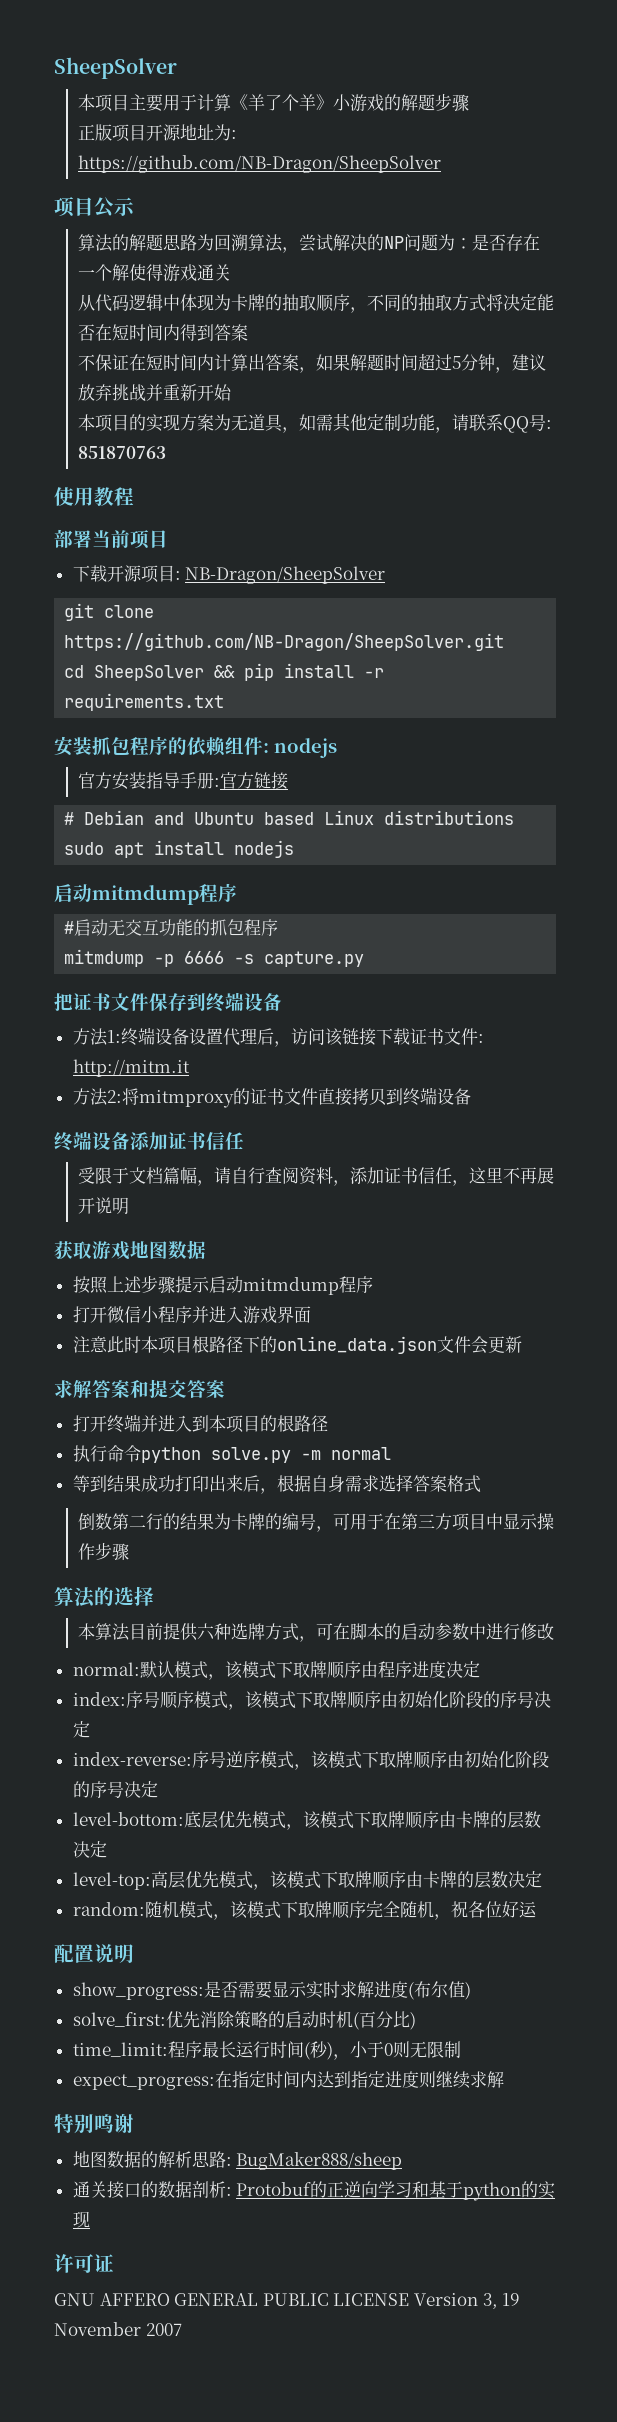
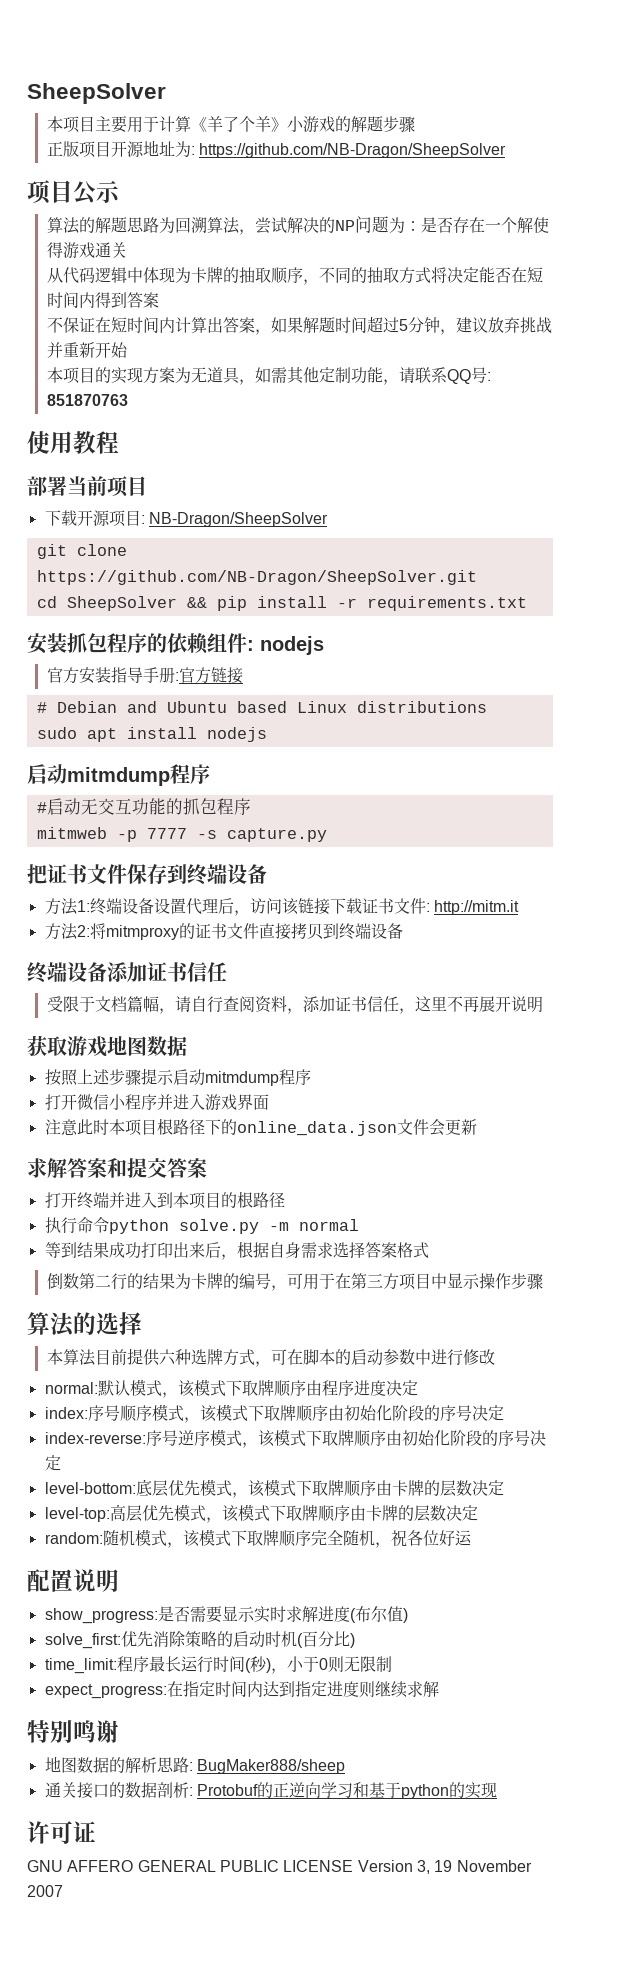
[64,949,225,967] mitmdump -p 6666 -> [36,827,187,842] mitmweb -p 7777

